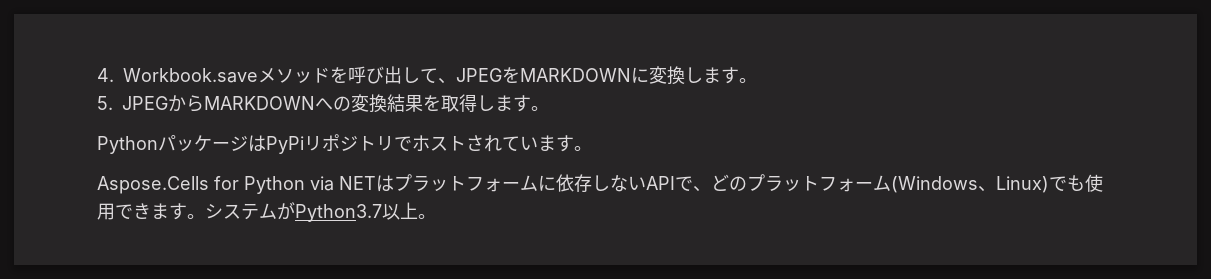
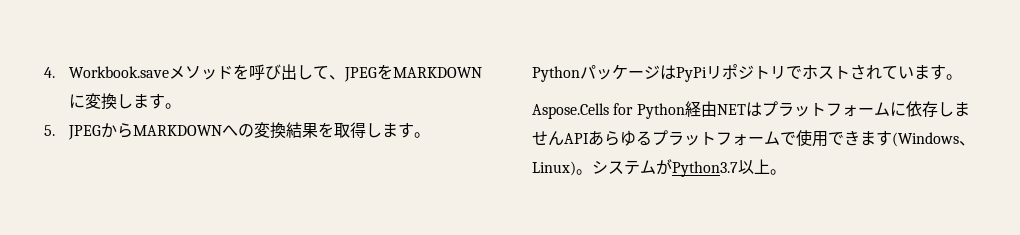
[310,176,334,191] via -> [684,101,717,117] 経由
[610,174,1085,193] ないAPIで、どのプラットフォーム(Windows、Linux)でも -> [953,102,970,117] [532,130,796,146] ませんAPIあらゆるプラットフォームで
(187, 211) none -> [892,132,975,147] [532,161,576,176] (Windows、Linux)

